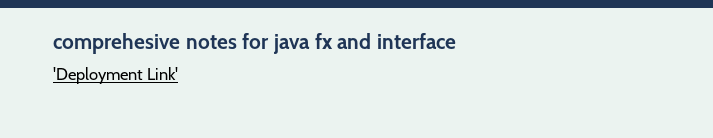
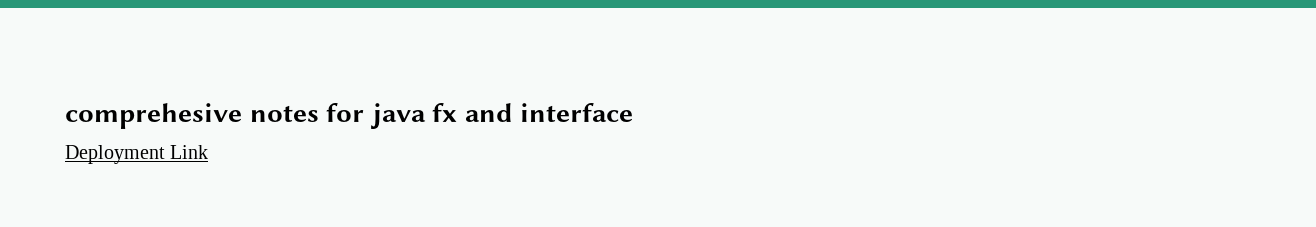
[53,67,179,84] 'Deployment Link' -> [65,145,209,164] Deployment Link

